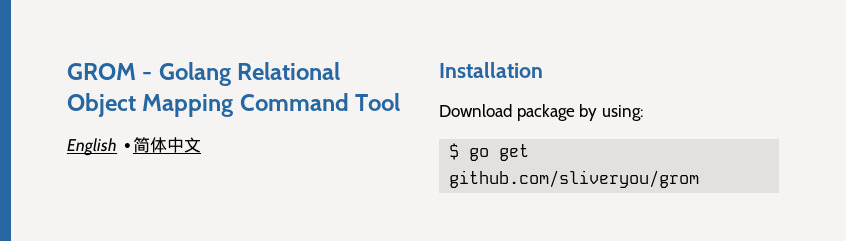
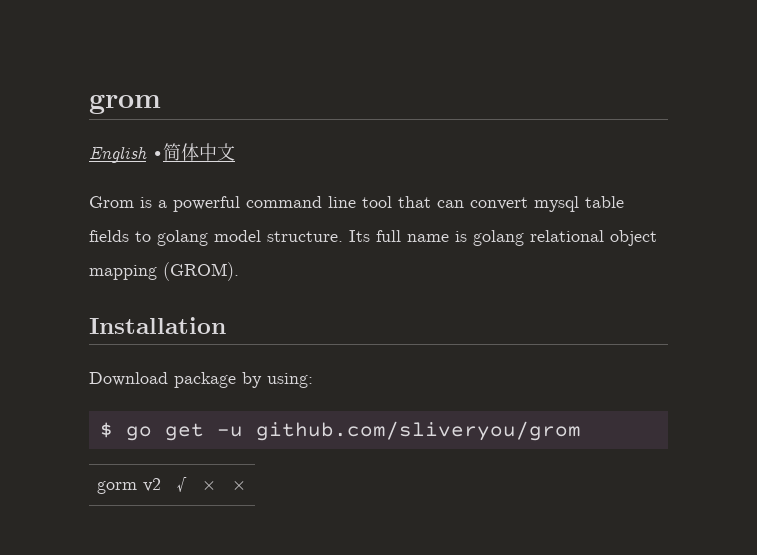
[67,62,341,86] [67,93,401,117] [67,137,201,156] GROM - Golang Relational Object Mapping Command Tool // English ∙简体中文 -> [89,94,161,114] [89,143,235,163] [89,196,624,212] [89,230,657,246] [89,262,239,281] grom // English ∙简体中文 // Grom is a powerful command line tool that can convert mysql table fields to golang model structure. Its full name is golang relational object mapping (GROM).
(530, 152) none -> [216,426,243,437] -u
(700, 179) none -> [96,478,161,494] [176,477,187,492] [201,481,216,490] [231,481,246,490] // gorm v2 | √ | × | ×

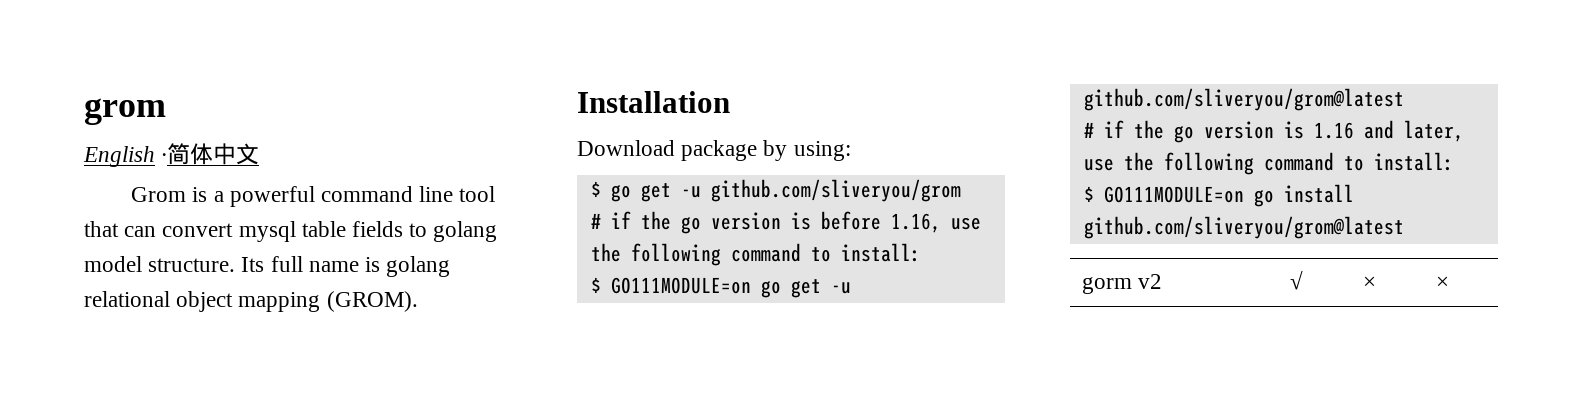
(581, 431) none -> [590,211,981,234] [590,243,921,266] [590,277,851,298] [1083,88,1404,111] [1083,120,1464,143] [1083,152,1454,175] [1083,184,1354,207] [1083,216,1404,239] // # if the go version is before 1.16, use the following command to install: // $ GO111MODULE=on go get -u github.com/sliveryou/grom@latest // # if the go version is 1.16 and later, use the following command to install: // $ GO111MODULE=on go install github.com/sliveryou/grom@latest

